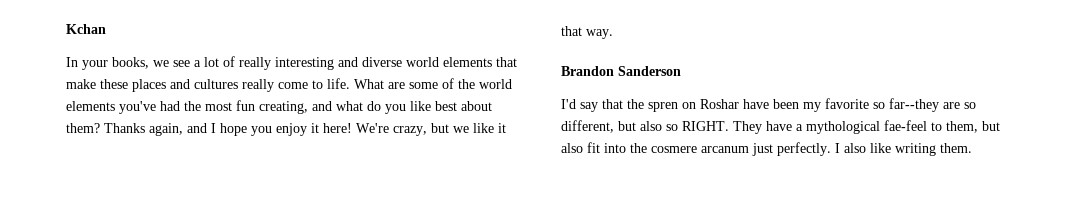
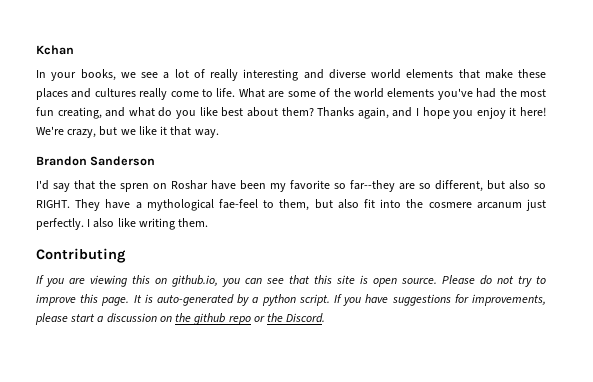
(972, 148) none -> [36,248,126,263] [36,275,546,287] [36,294,546,306] [35,313,326,325] // Contributing // If you are viewing this on github.io, you can see that this site is open source. Please do not try to improve this page. It is auto-generated by a python script. If you have suggestions for improvements, please start a discussion on the github repo or the Discord.

